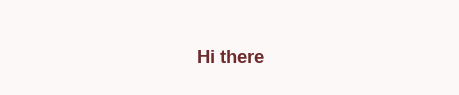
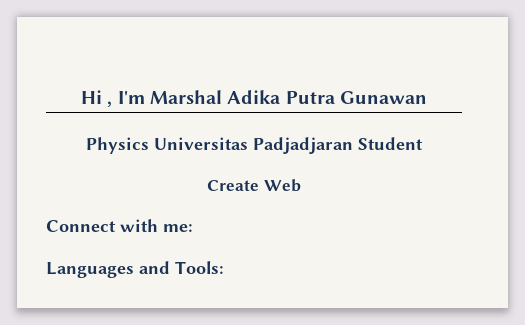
[220,50,264,63] there -> [107,90,427,107] [86,137,423,154] [207,179,301,192] [46,219,193,232] [46,261,224,278] , I'm Marshal Adika Putra Gunawan // Physics Universitas Padjadjaran Student // Create Web // Connect with me: // Languages and Tools:

